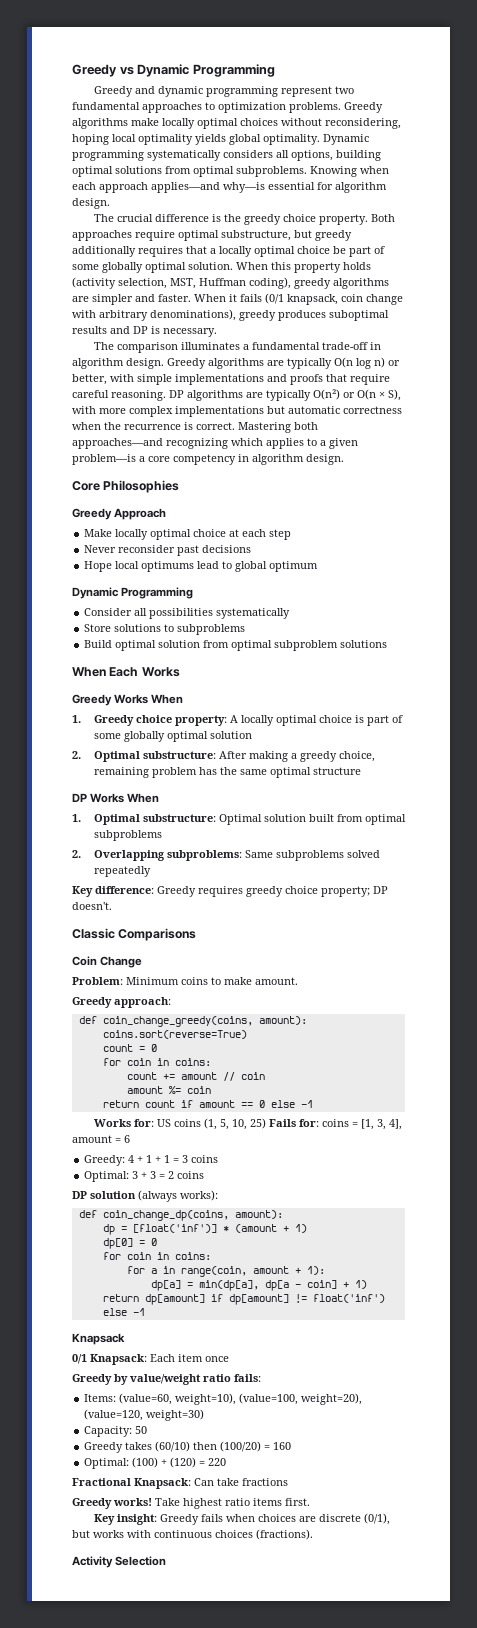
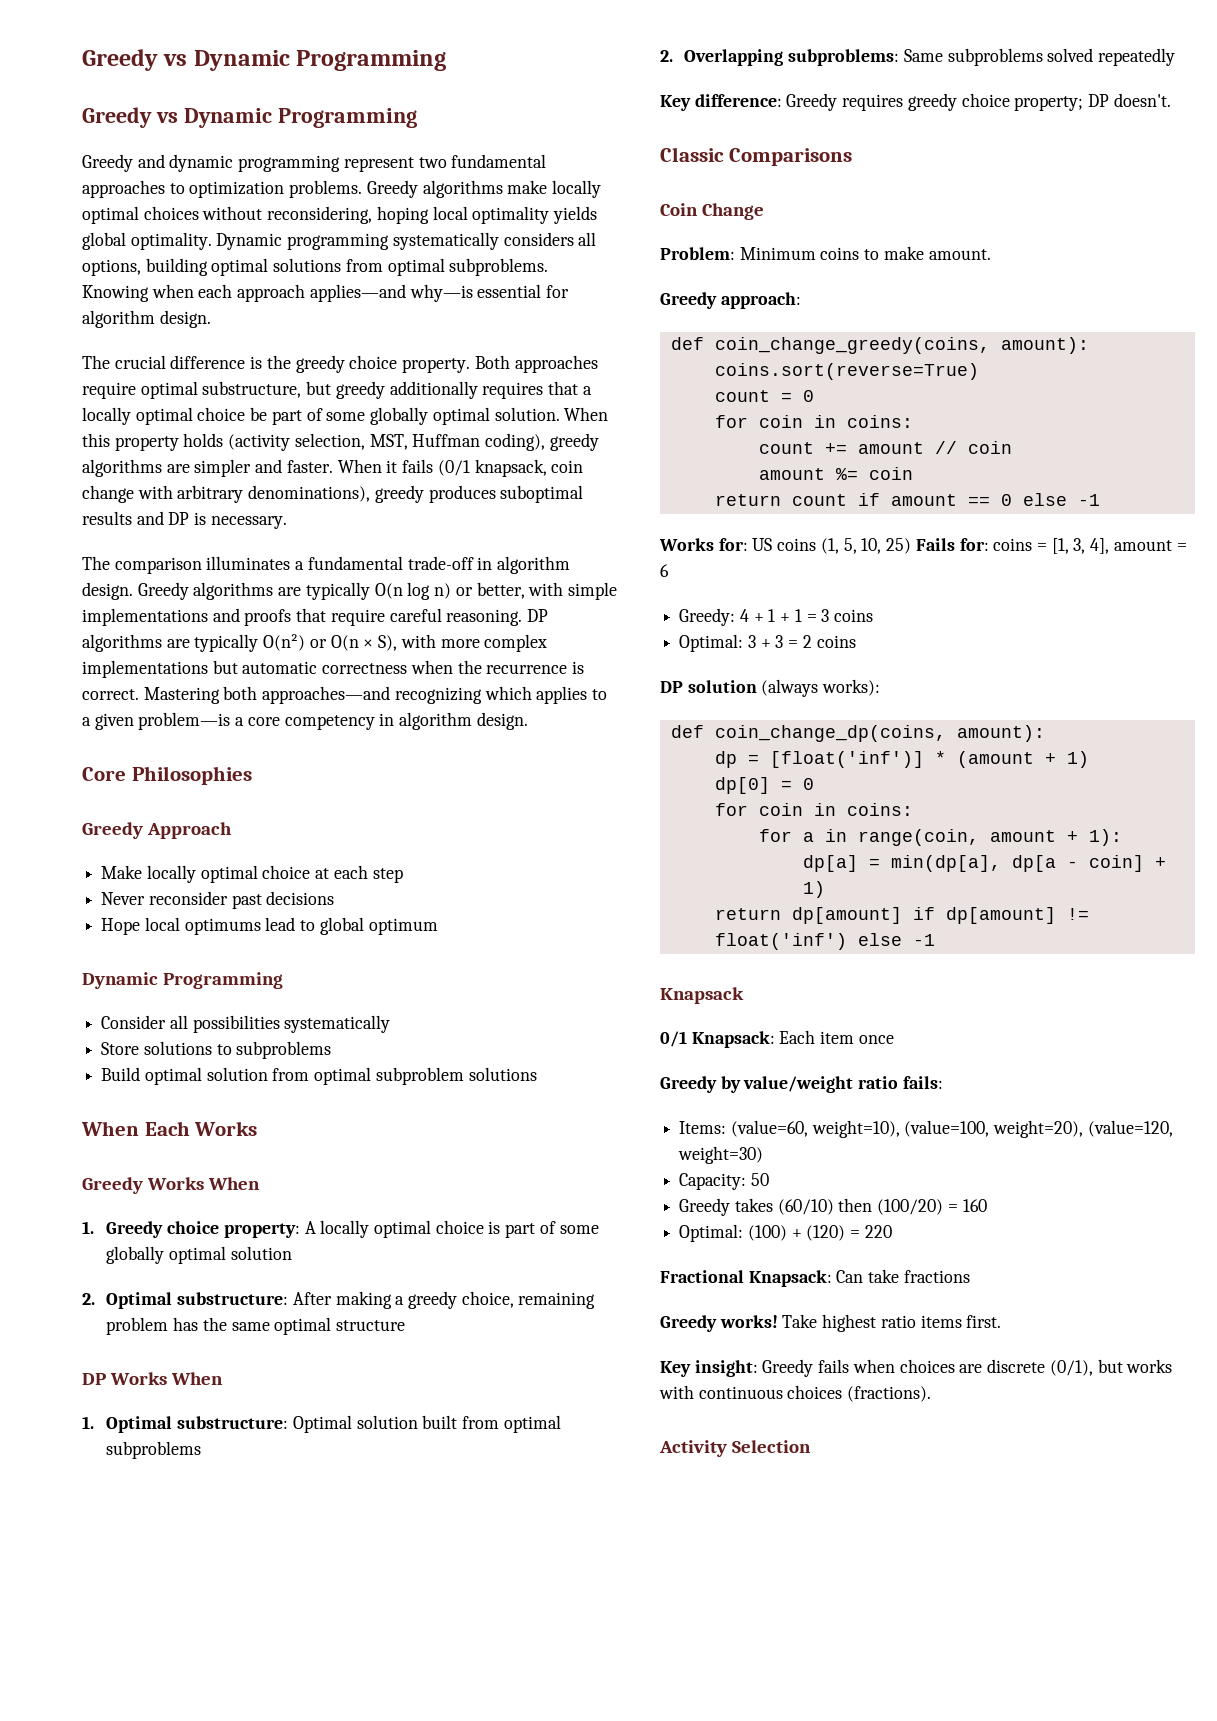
[72,64,275,77] Greedy vs Dynamic Programming -> [82,49,447,71] [82,107,417,128] Greedy vs Dynamic Programming // Greedy vs Dynamic Programming

